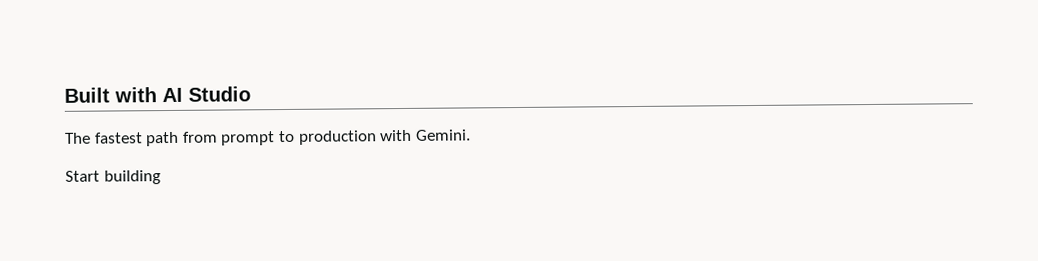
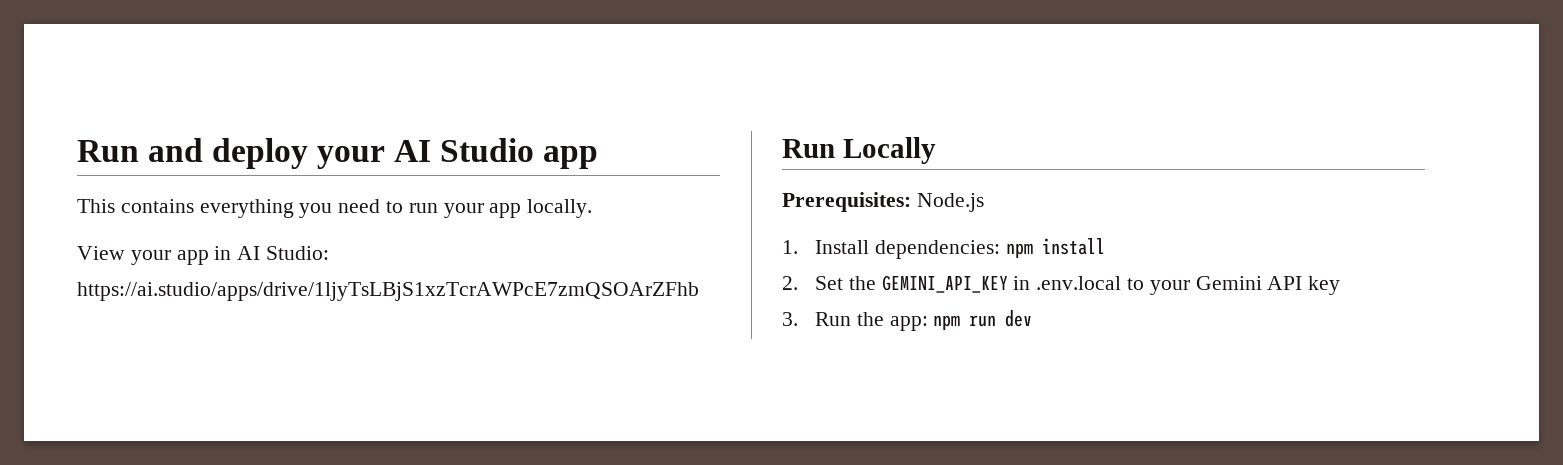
[64,86,251,103] [65,129,471,147] [65,170,161,185] Built with AI Studio // The fastest path from prompt to production with Gemini. // Start building -> [77,138,599,169] [77,199,593,218] [77,246,330,265] [77,282,699,301] [782,137,936,164] [782,192,984,212] [782,238,1105,259] [782,275,1341,295] [782,310,1033,331] Run and deploy your AI Studio app // This contains everything you need to run your app locally. // View your app in AI Studio: https://ai.studio/apps/drive/1ljyTsLBjS1xzTcrAWPcE7zmQSOArZFhb // Run Locally // Prerequisites: Node.js // 1. Install dependencies: npm install // 2. Set the GEMINI_API_KEY in .env.local to your Gemini API key // 3. Run the app: npm run dev

